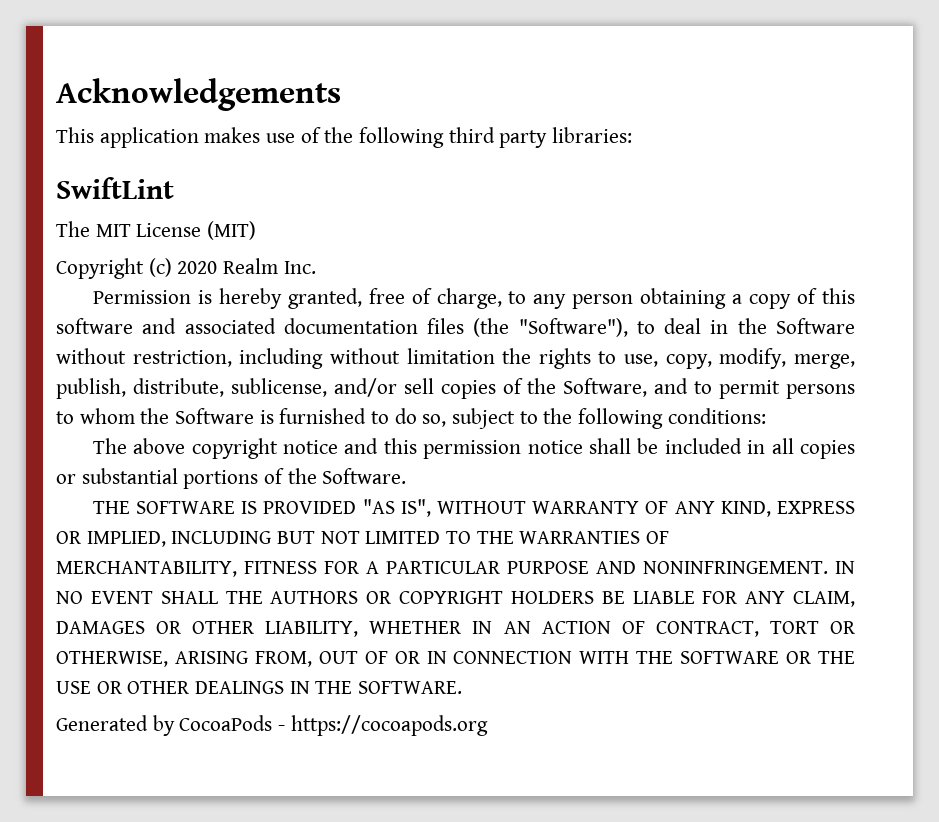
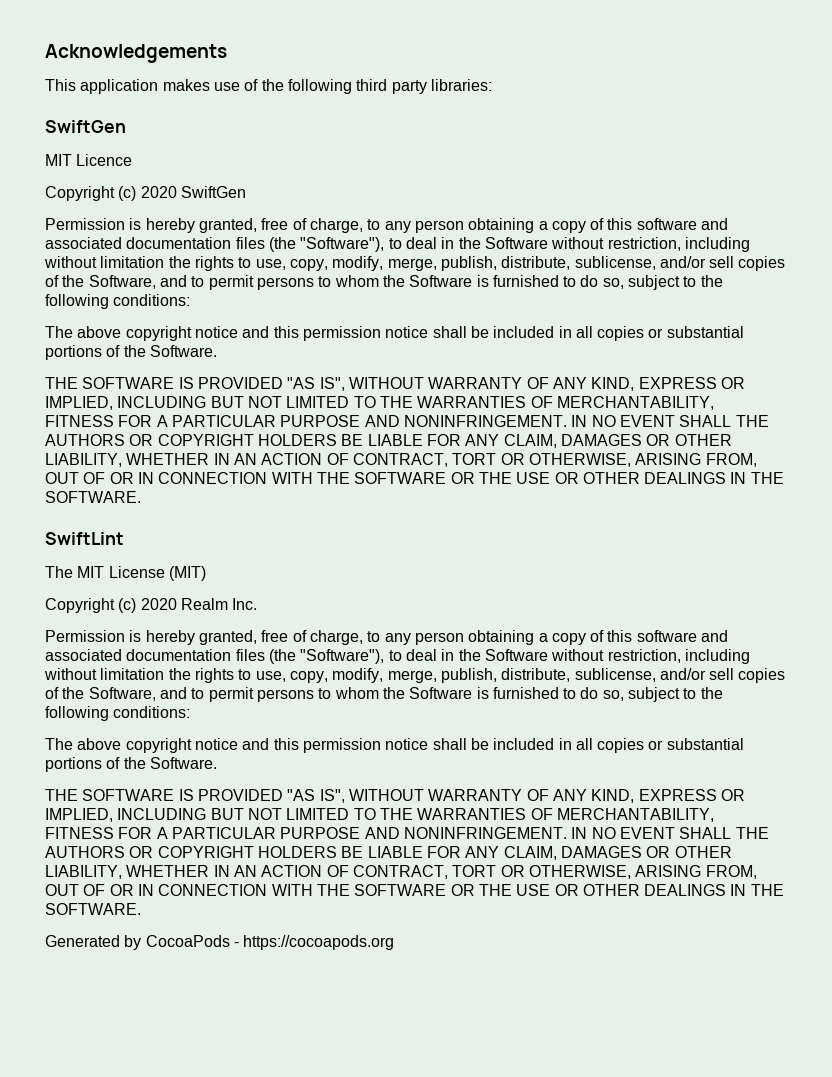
(633, 135) none -> [45,120,126,133] [45,154,133,166] [45,186,246,201] [45,218,729,233] [45,237,750,252] [44,256,786,271] [45,275,723,290] [45,294,191,309] [45,326,744,341] [45,345,217,360] [45,377,745,391] [45,396,714,410] [45,415,769,427] [45,434,732,448] [45,453,757,467] [45,472,784,484] [45,491,141,503] // SwiftGen // MIT Licence // Copyright (c) 2020 SwiftGen // Permission is hereby granted, free of charge, to any person obtaining a copy of this software and associated documentation files (the "Software"), to deal in the Software without restriction, including without limitation the rights to use, copy, modify, merge, publish, distribute, sublicense, and/or sell copies of the Software, and to permit persons to whom the Software is furnished to do so, subject to the following conditions: // The above copyright notice and this permission notice shall be included in all copies or substantial portions of the Software. // THE SOFTWARE IS PROVIDED "AS IS", WITHOUT WARRANTY OF ANY KIND, EXPRESS OR IMPLIED, INCLUDING BUT NOT LIMITED TO THE WARRANTIES OF MERCHANTABILITY, FITNESS FOR A PARTICULAR PURPOSE AND NONINFRINGEMENT. IN NO EVENT SHALL THE AUTHORS OR COPYRIGHT HOLDERS BE LIABLE FOR ANY CLAIM, DAMAGES OR OTHER LIABILITY, WHETHER IN AN ACTION OF CONTRACT, TORT OR OTHERWISE, ARISING FROM, OUT OF OR IN CONNECTION WITH THE SOFTWARE OR THE USE OR OTHER DEALINGS IN THE SOFTWARE.

